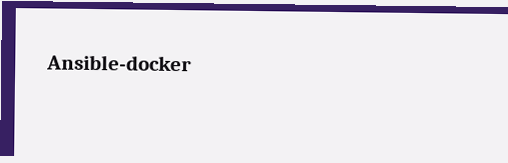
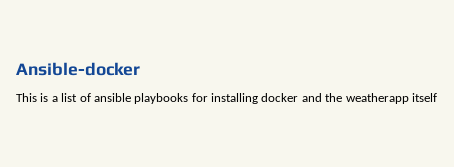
(192, 63) none -> [16,93,437,104] // This is a list of ansible playbooks for installing docker and the weatherapp itself

